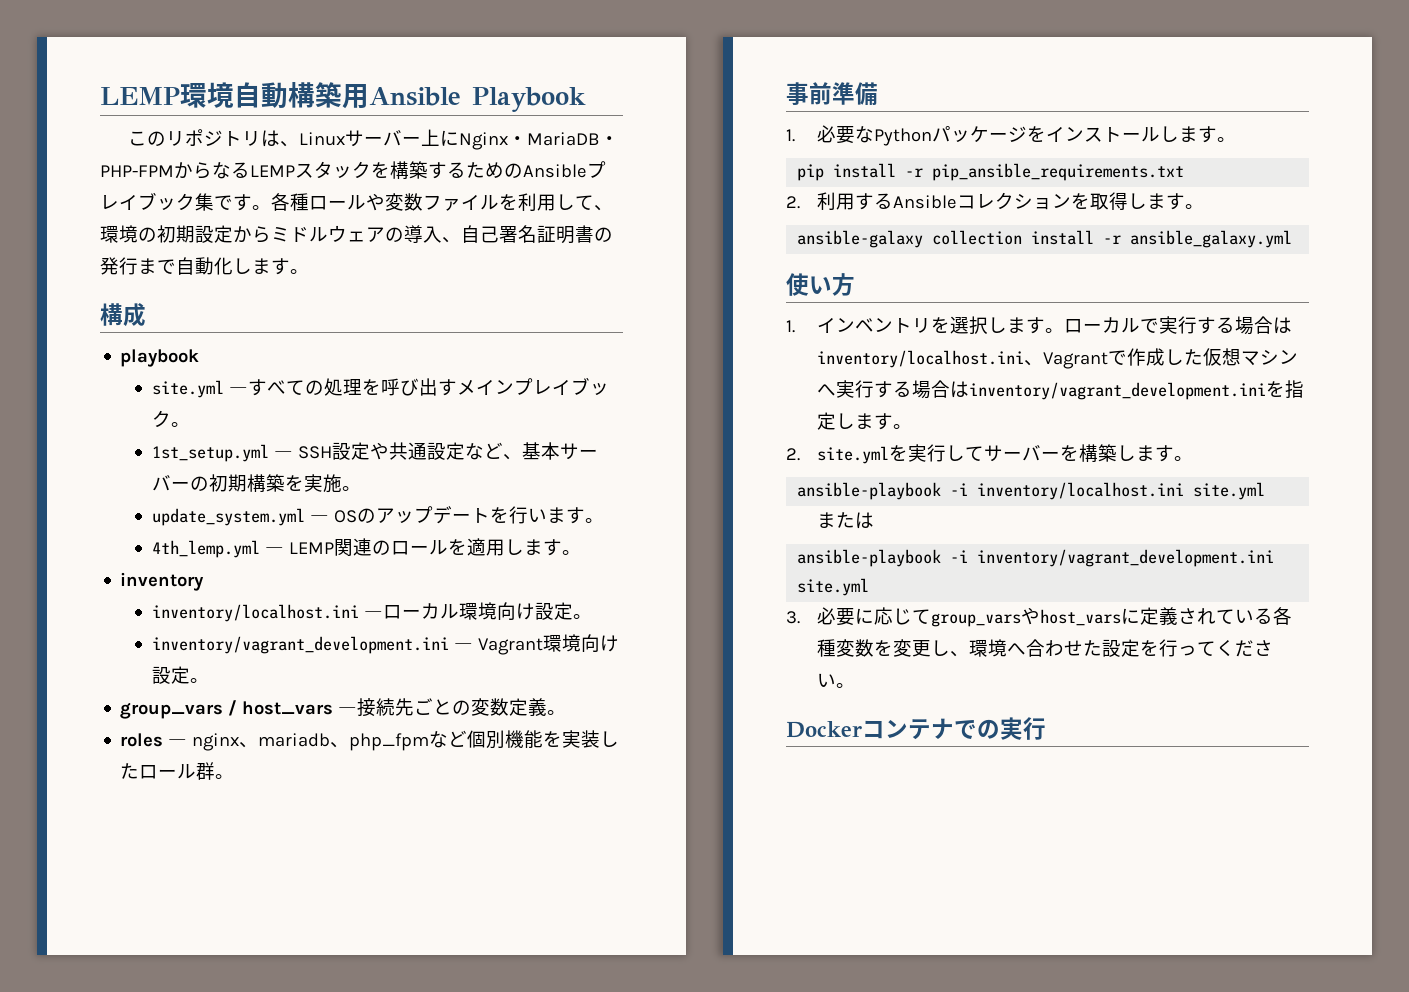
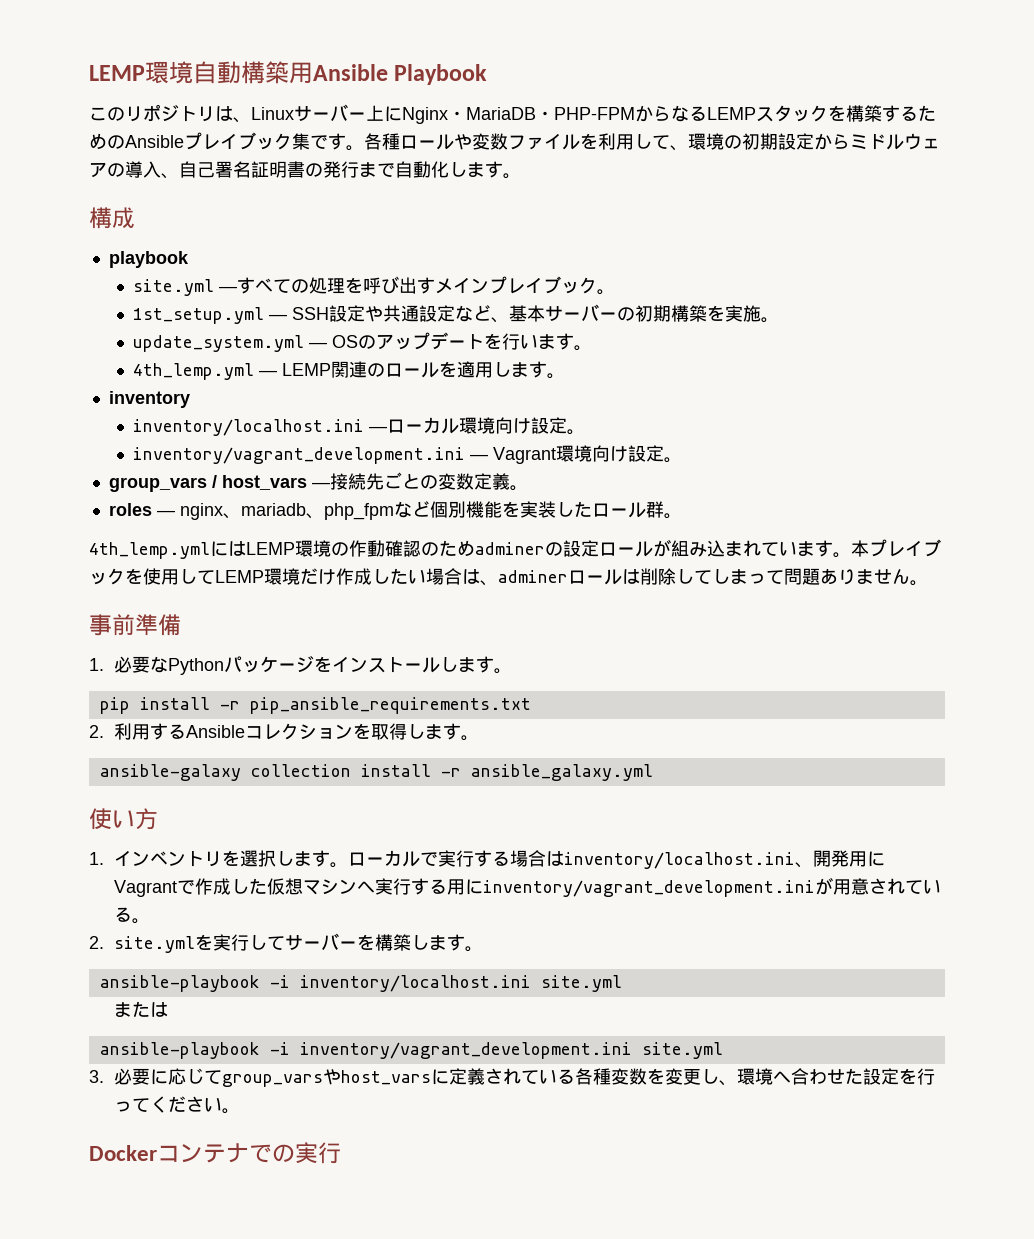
(235, 776) none -> [89,539,941,559] [89,568,928,586] // 4th_lemp.ymlにはLEMP環境の作動確認のためadminerの設定ロールが組み込まれています。本プレイブックを使用してLEMP環境だけ作成したい場合は、adminerロールは削除してしまって問題ありません。
(1044, 363) none -> [812,850,885,867] 開発用に
[912,380,1305,400] [817,412,894,430] 場合はinventory/vagrant_development.iniを指定します -> [446,877,941,897] [113,907,132,922] 用にinventory/vagrant_development.iniが用意されている

